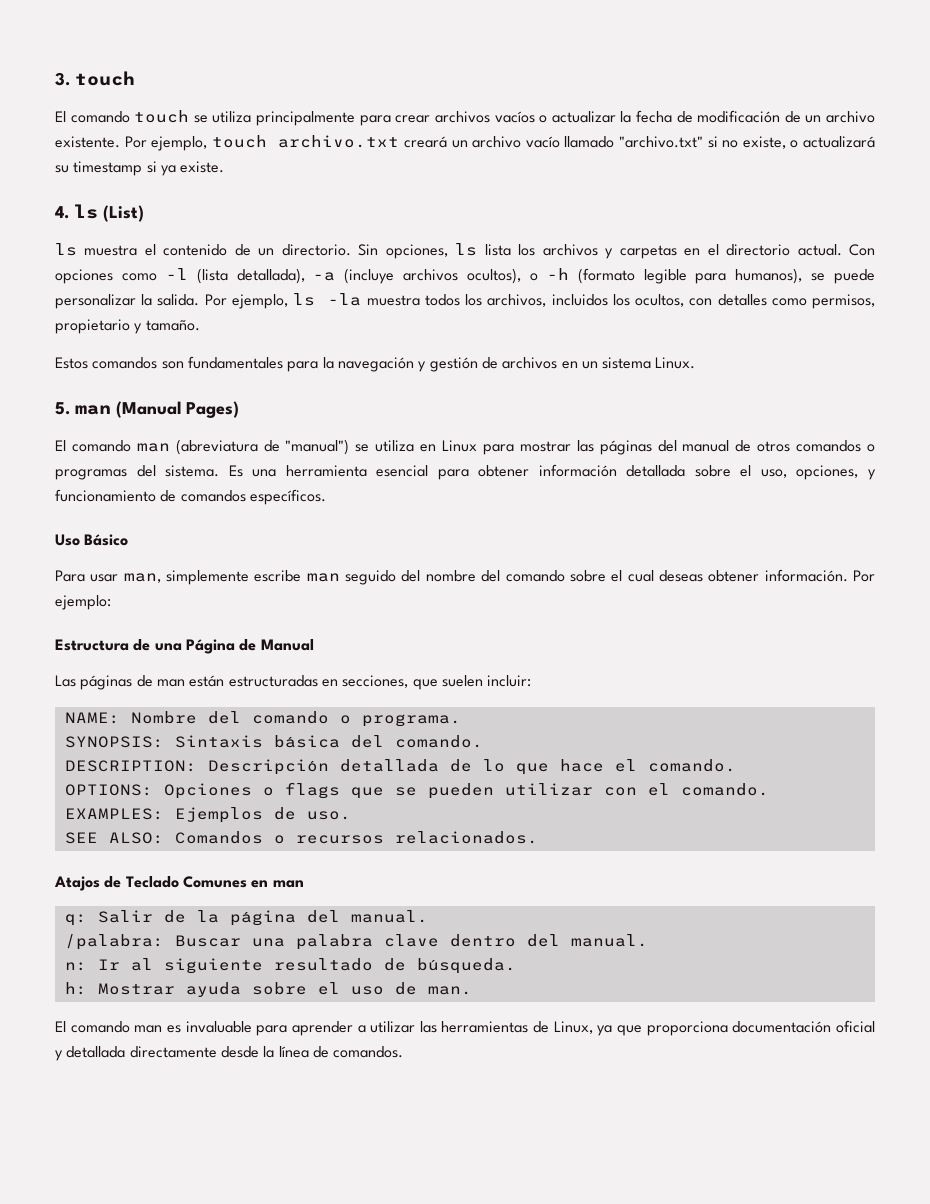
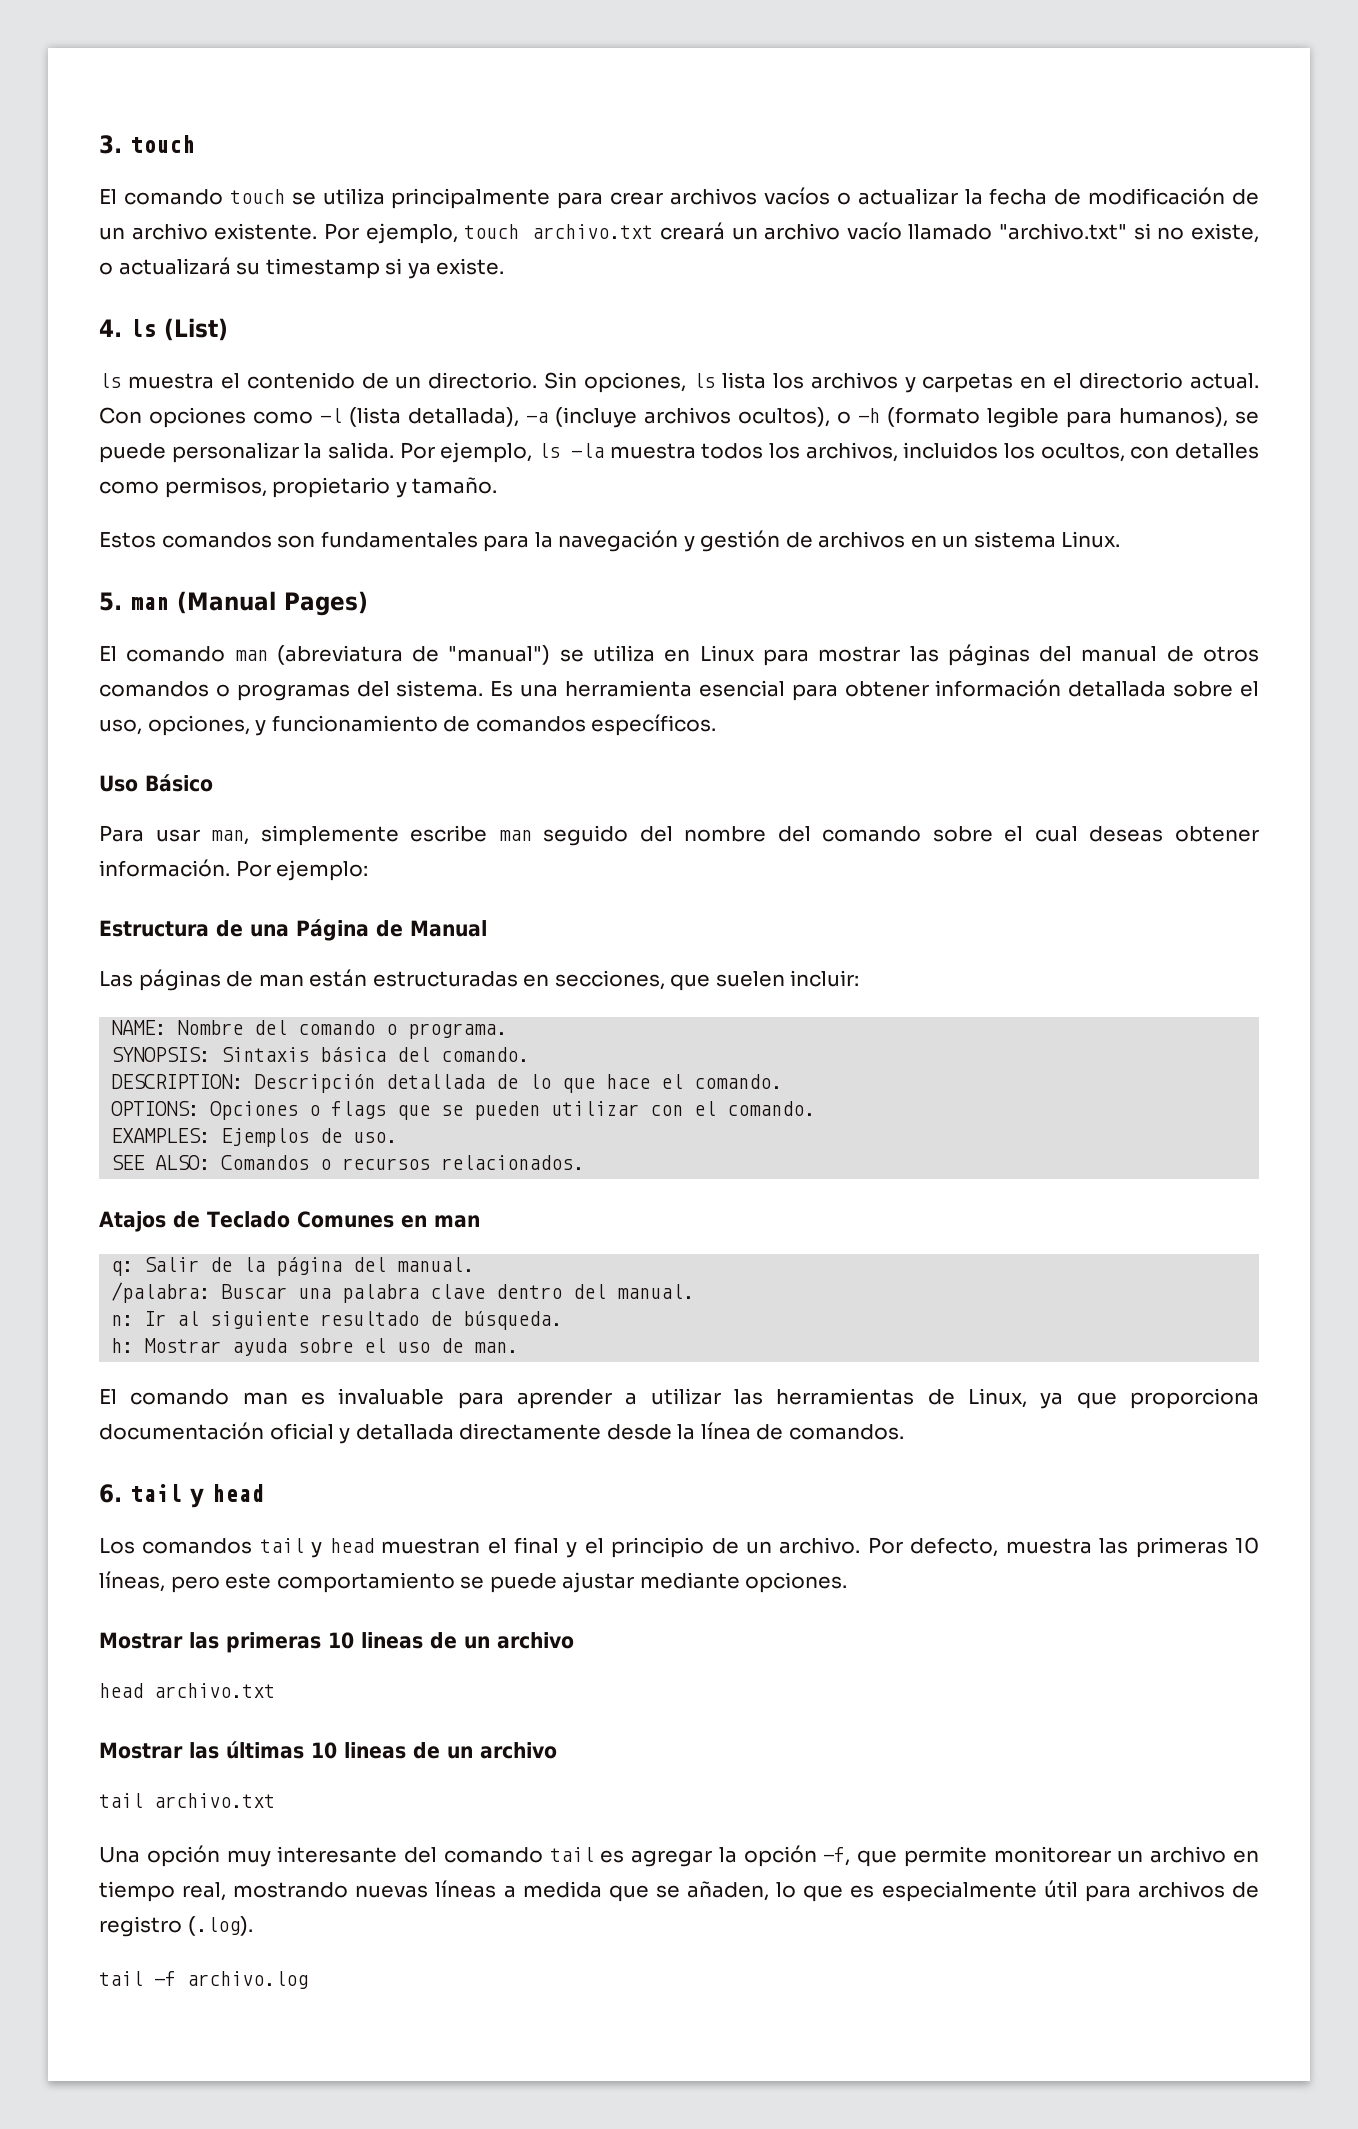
(404, 1052) none -> [99,1484,264,1508] [99,1537,1260,1558] [99,1571,848,1593] [99,1632,574,1653] [99,1683,275,1698] [99,1741,557,1759] [99,1793,275,1808] [99,1845,1259,1867] [99,1880,1259,1902] [99,1916,253,1937] [99,1971,308,1989] // 6. tail y head // Los comandos tail y head muestran el final y el principio de un archivo. Por defecto, muestra las primeras 10 líneas, pero este comportamiento se puede ajustar mediante opciones. // Mostrar las primeras 10 lineas de un archivo // head archivo.txt // Mostrar las últimas 10 lineas de un archivo // tail archivo.txt // Una opción muy interesante del comando tail es agregar la opción -f, que permite monitorear un archivo en tiempo real, mostrando nuevas líneas a medida que se añaden, lo que es especialmente útil para archivos de registro (.log). // tail -f archivo.log

